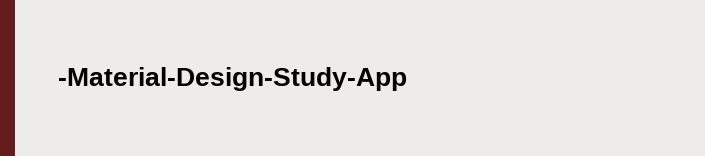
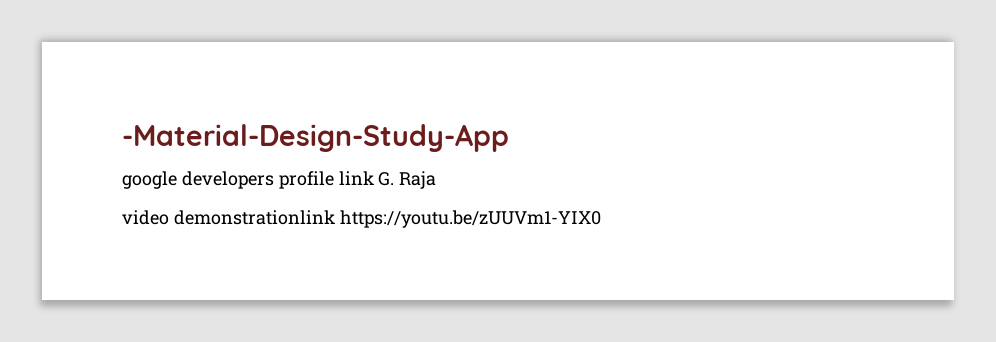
(407, 79) none -> [122,171,437,189] [122,210,601,228] // google developers profile link G. Raja // video demonstrationlink https://youtu.be/zUUVm1-YIX0

